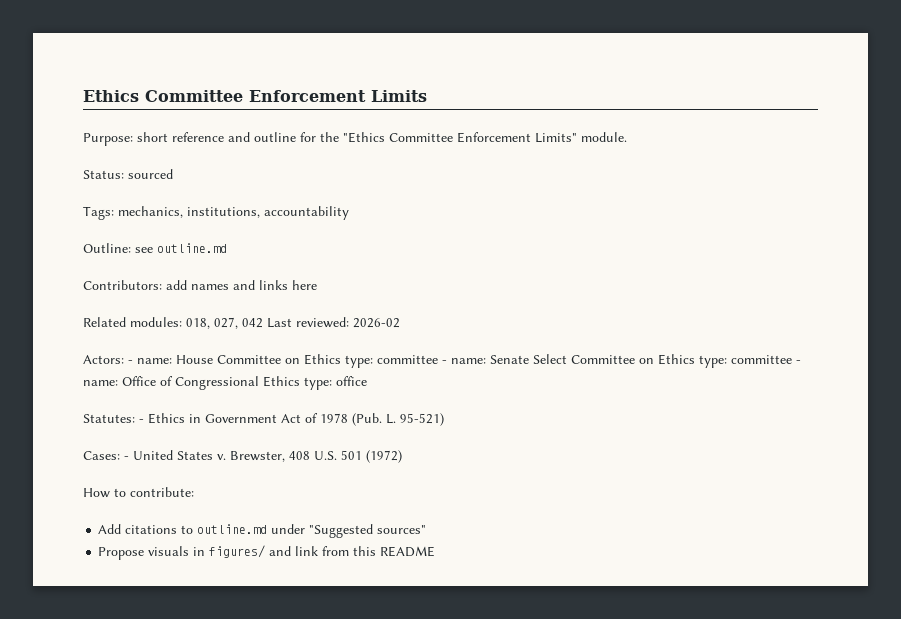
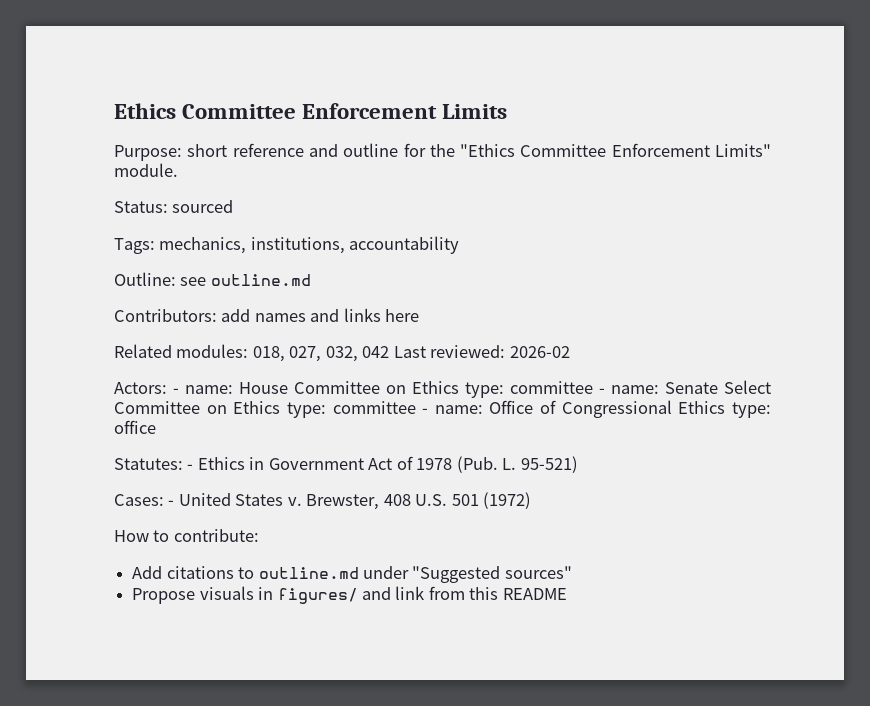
(238, 323) none -> [325,346,358,362] 032,

